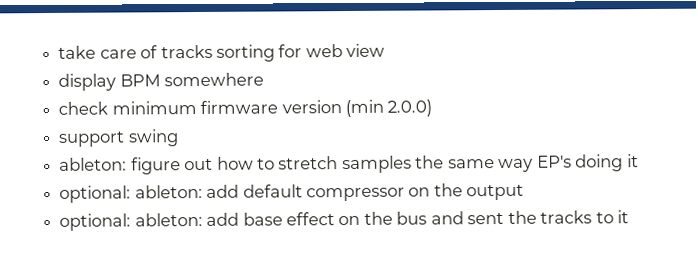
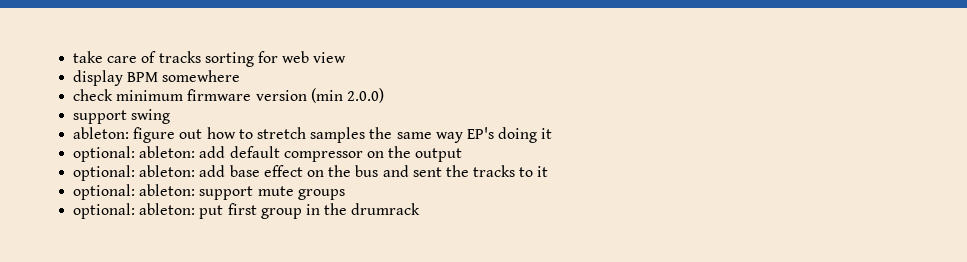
(630, 217) none -> [73,184,345,200] [73,203,421,219] // optional: ableton: support mute groups // optional: ableton: put first group in the drumrack

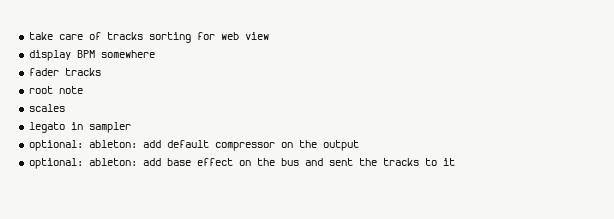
[73,88,384,103] [73,109,171,124] [73,127,553,143] check minimum firmware version (min 2.0.0) // support swing // ableton: figure out how to stretch samples the same way EP's doing it -> [28,68,101,76] [28,86,83,94] [28,104,65,112] [28,122,131,133] fader tracks // root note // scales // legato in sampler
[73,184,345,200] [73,203,421,219] // optional: ableton: support mute groups // optional: ableton: put first group in the drumrack -> (455, 162) none

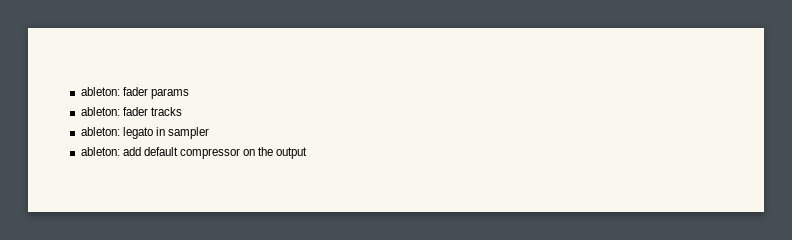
[28,32,269,43] [28,50,155,61] take care of tracks sorting for web view // display BPM somewhere // -> [80,87,189,99] [80,107,120,116] ableton: fader params // ableton:
[28,86,83,94] [28,104,65,112] root note // scales // -> [80,127,120,136] ableton:
[28,140,83,151] optional: -> (209, 133) none
[28,158,455,169] // optional: ableton: add base effect on the bus and sent the tracks to it -> (308, 153) none

